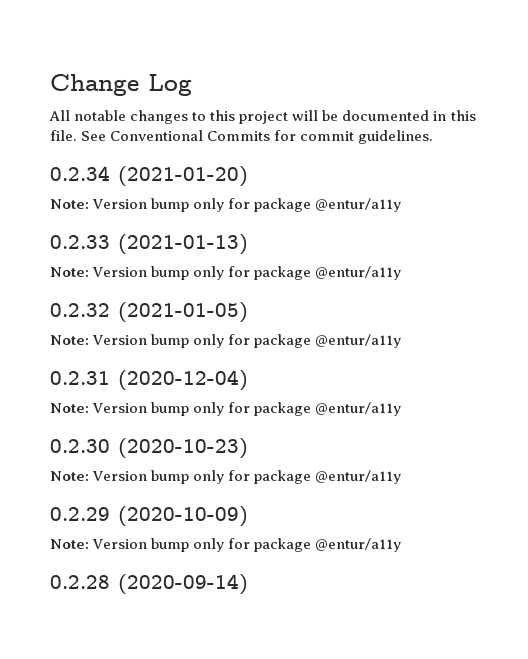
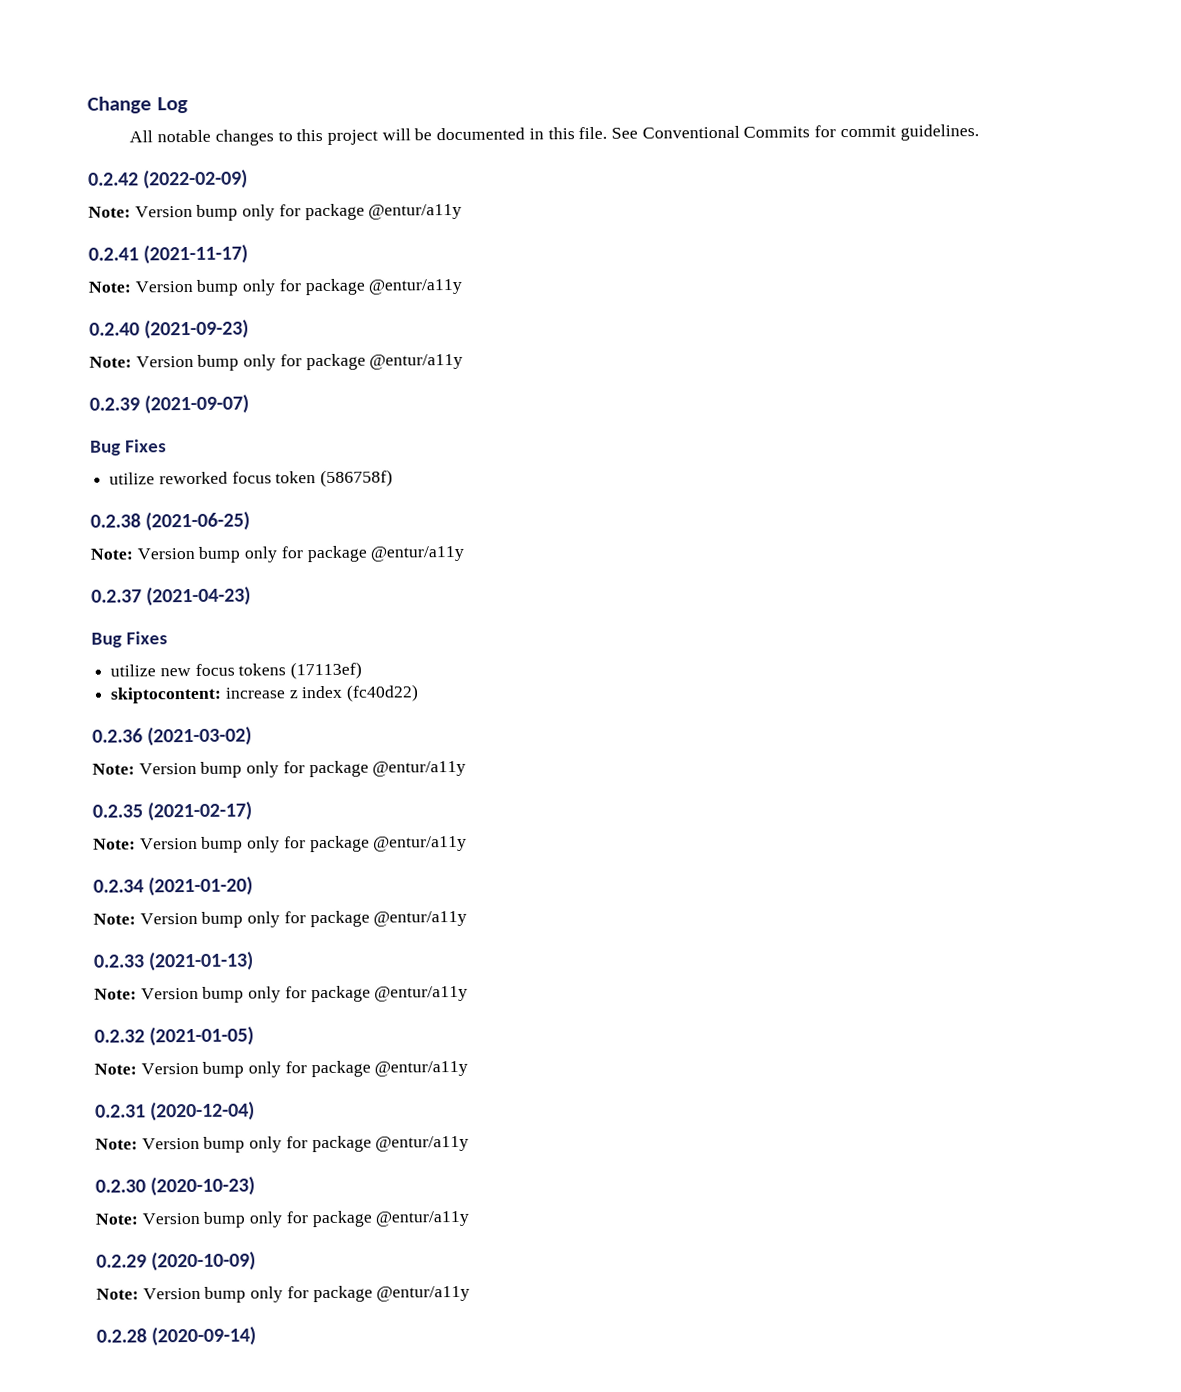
(434, 137) none -> [88,169,249,190] [88,203,463,221] [88,244,249,265] [88,278,463,296] [89,319,250,340] [89,353,464,371] [89,394,250,415] [90,439,167,456] [109,469,394,488] [90,511,251,532] [90,545,465,563] [91,586,252,607] [91,631,168,648] [110,661,363,680] [110,684,420,704] [92,726,253,747] [92,760,467,778] [92,801,253,822] [93,835,468,853] // 0.2.42 (2022-02-09) // Note: Version bump only for package @entur/a11y // 0.2.41 (2021-11-17) // Note: Version bump only for package @entur/a11y // 0.2.40 (2021-09-23) // Note: Version bump only for package @entur/a11y // 0.2.39 (2021-09-07) // Bug Fixes // utilize reworked focus token (586758f) // 0.2.38 (2021-06-25) // Note: Version bump only for package @entur/a11y // 0.2.37 (2021-04-23) // Bug Fixes // utilize new focus tokens (17113ef) // skiptocontent: increase z index (fc40d22) // 0.2.36 (2021-03-02) // Note: Version bump only for package @entur/a11y // 0.2.35 (2021-02-17) // Note: Version bump only for package @entur/a11y

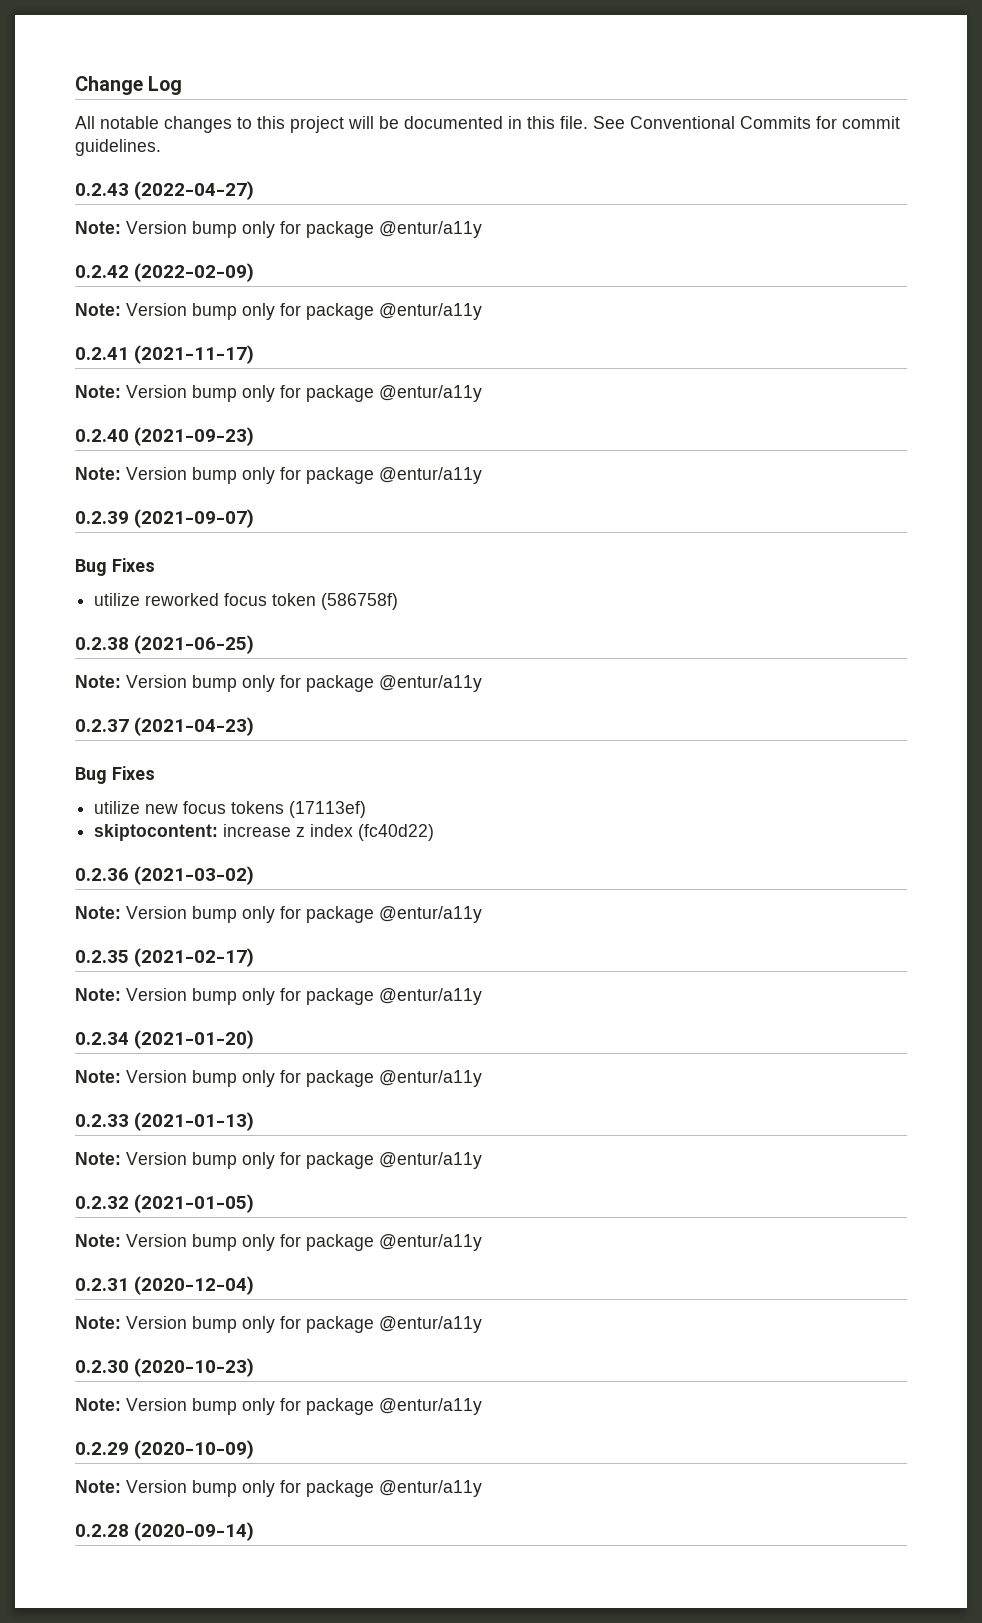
(979, 132) none -> [75,181,255,200] [75,221,482,238] // 0.2.43 (2022-04-27) // Note: Version bump only for package @entur/a11y

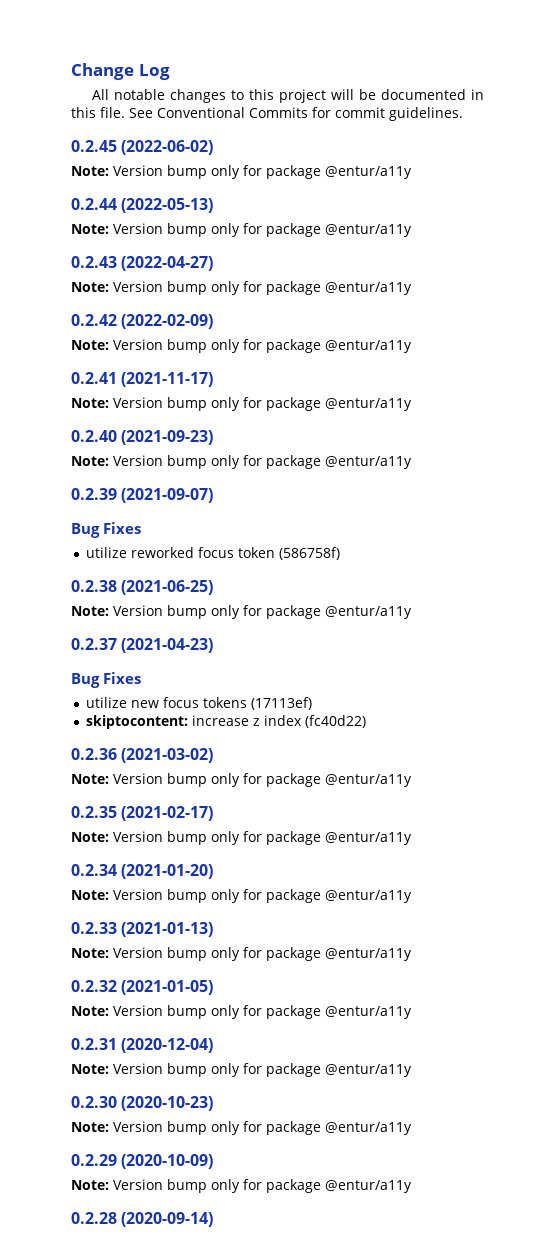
(161, 147) none -> [71,140,214,155] [71,165,412,179] [71,198,214,213] [71,223,412,237] // 0.2.45 (2022-06-02) // Note: Version bump only for package @entur/a11y // 0.2.44 (2022-05-13) // Note: Version bump only for package @entur/a11y

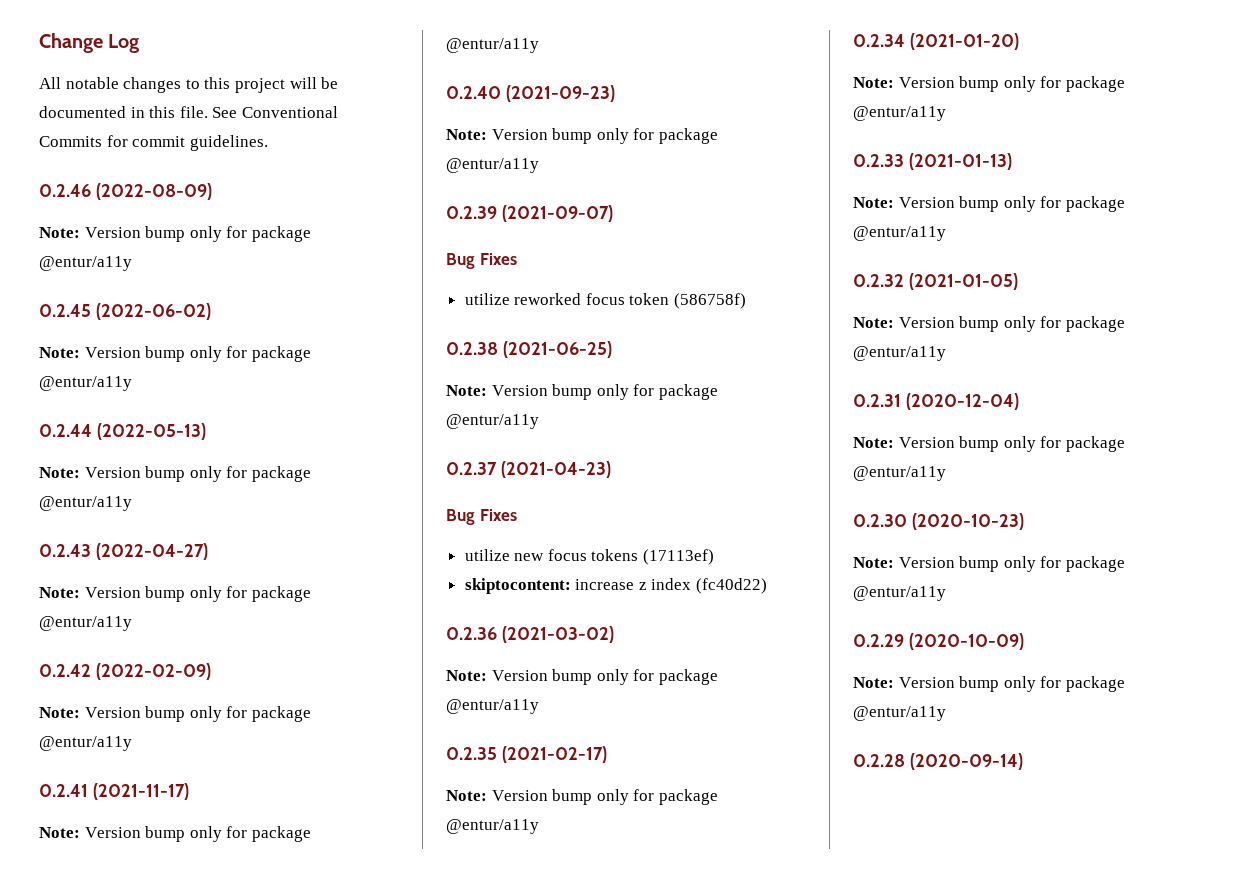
(463, 114) none -> [39,183,212,200] [39,226,311,242] [39,256,132,271] // 0.2.46 (2022-08-09) // Note: Version bump only for package @entur/a11y

